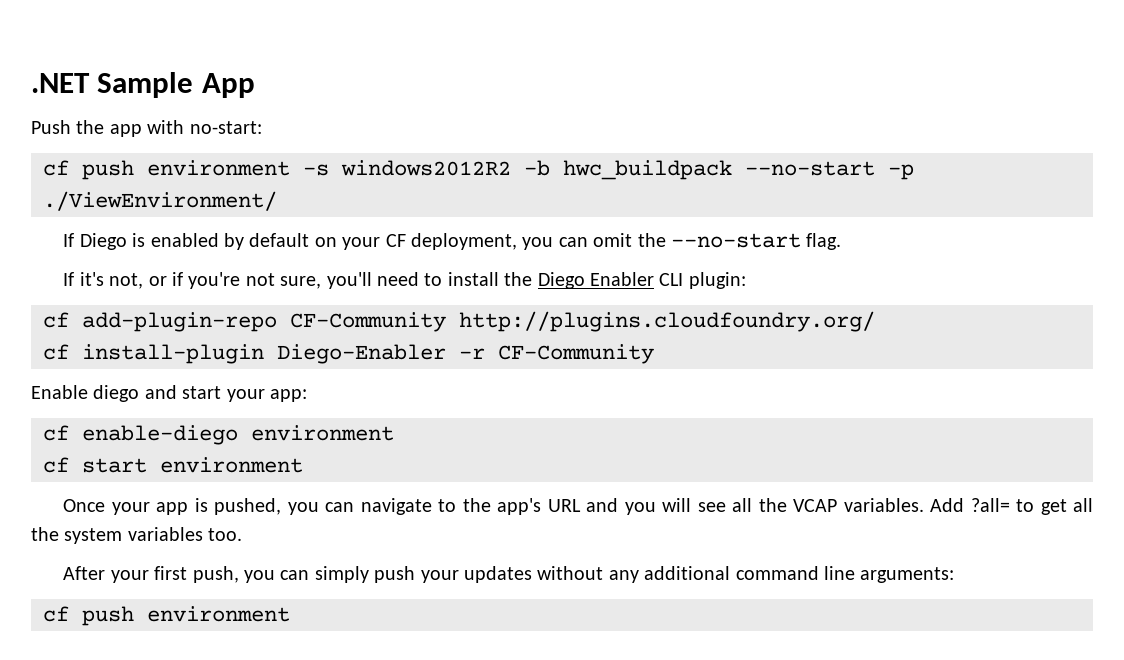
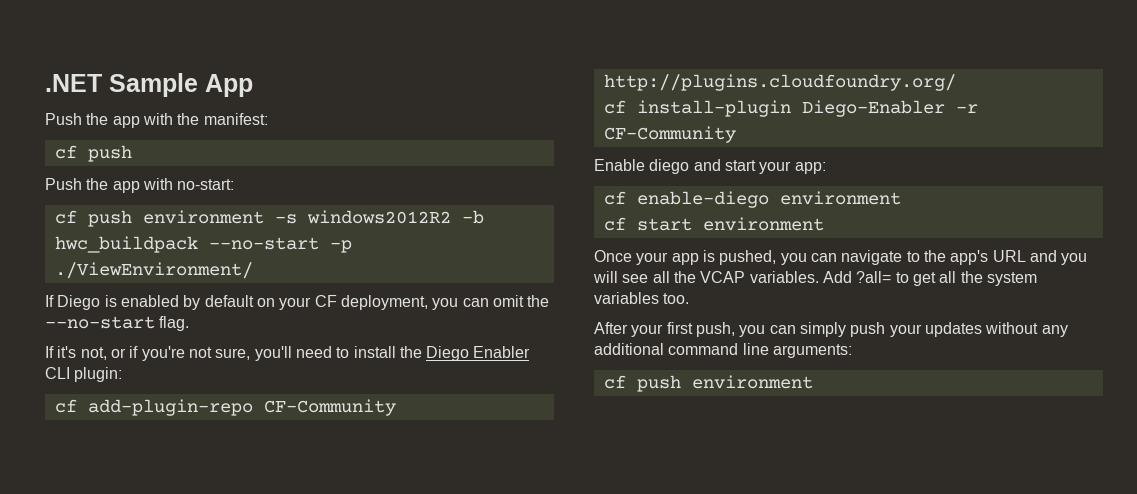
(255, 85) none -> [45,113,268,128] [54,145,132,162] // Push the app with the manifest: // cf push

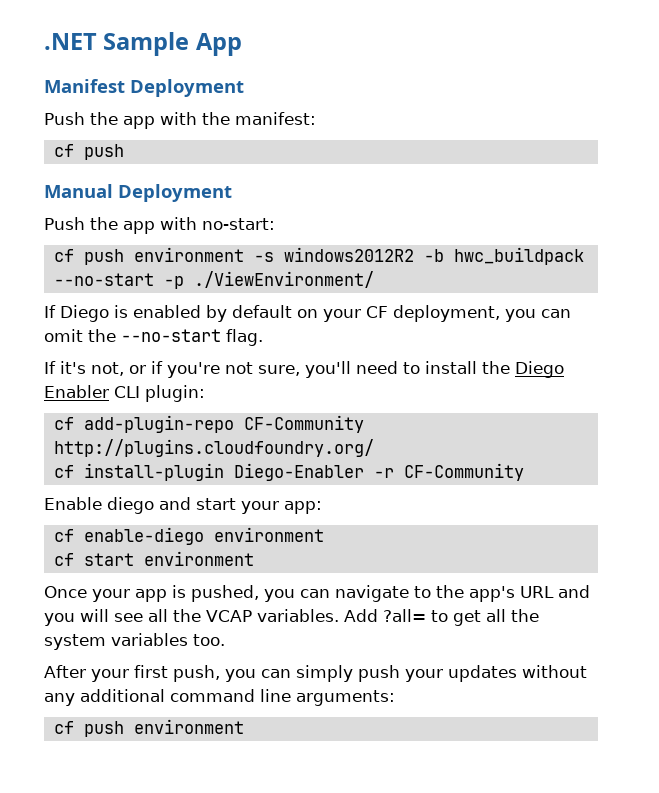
(253, 85) none -> [44,79,244,97] // Manifest Deployment
(132, 153) none -> [44,184,232,202] // Manual Deployment

